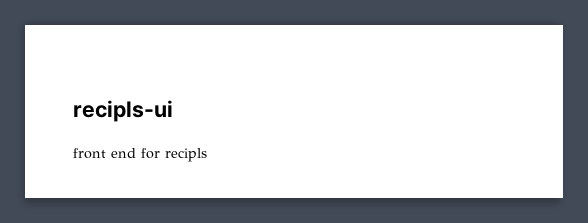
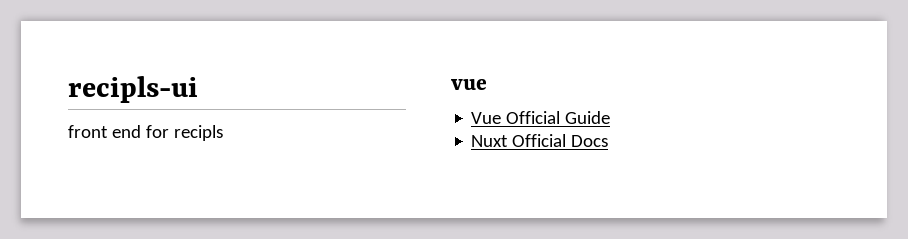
(207, 155) none -> [451,79,487,90] [471,111,611,124] [471,134,609,147] // vue // Vue Official Guide // Nuxt Official Docs

